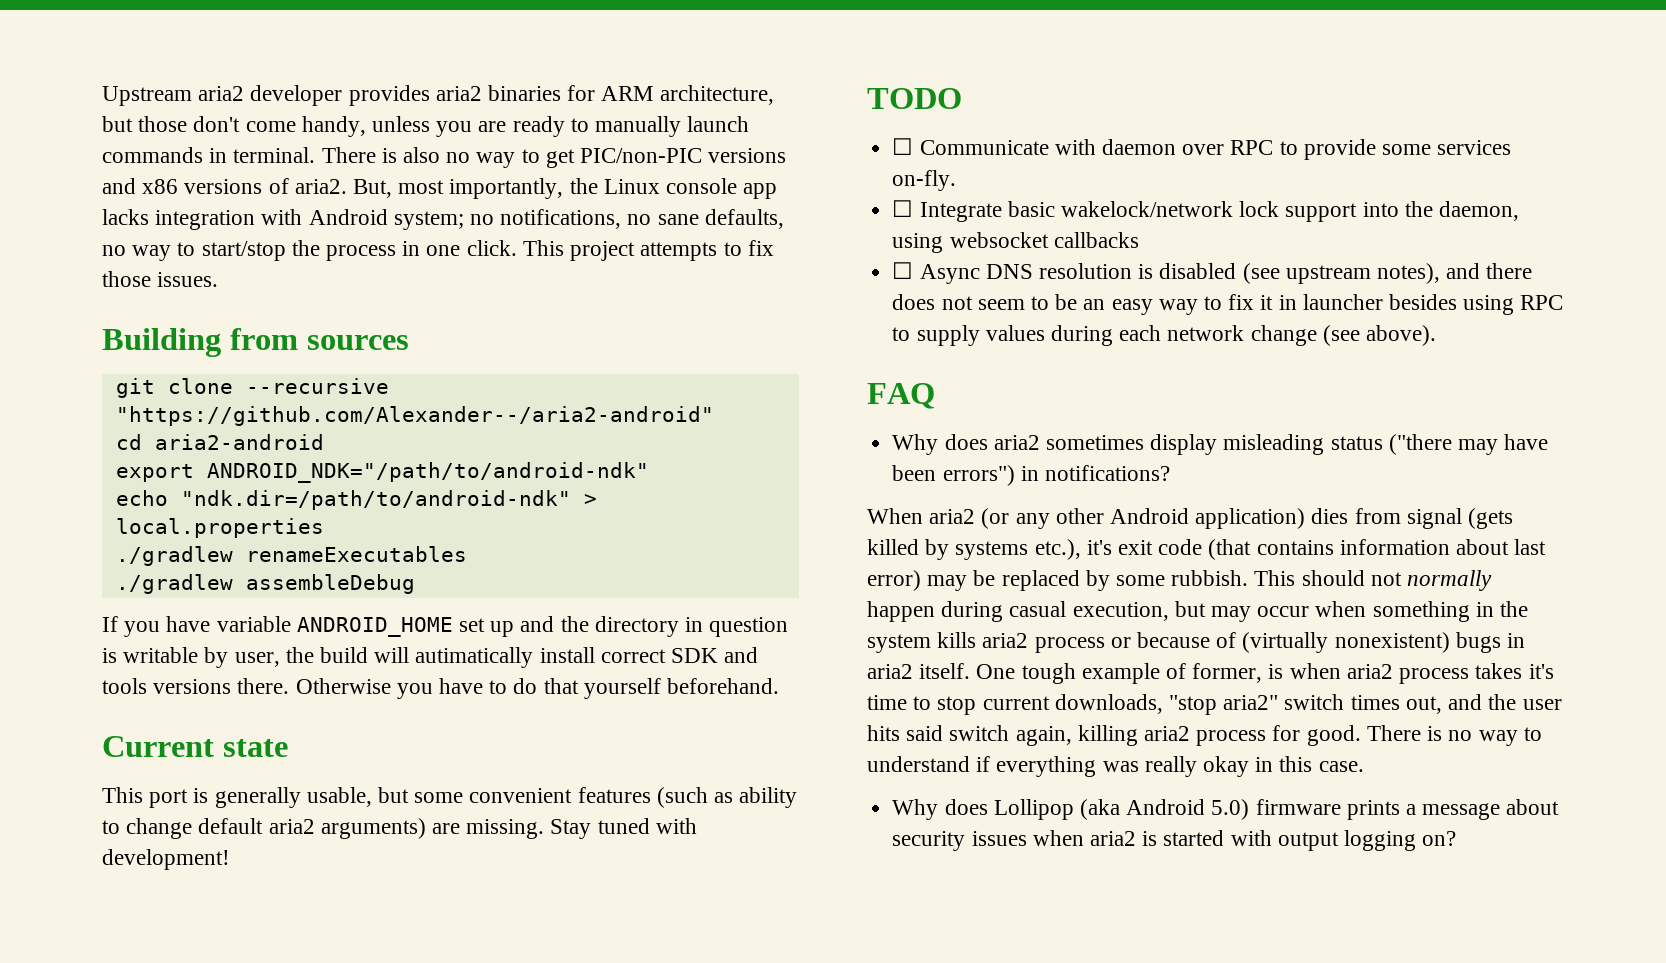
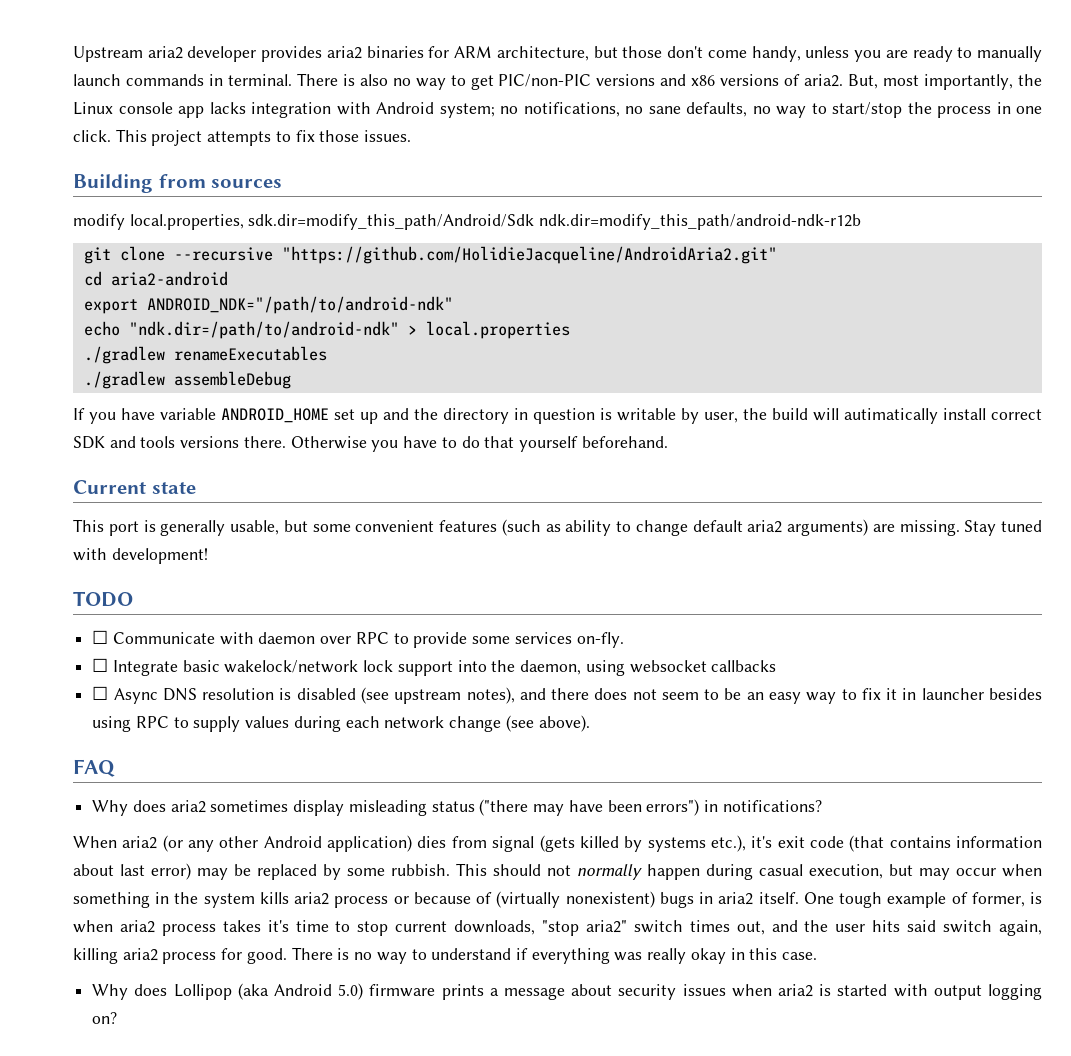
(409, 342) none -> [73,214,862,230] // modify local.properties, sdk.dir=modify_this_path/Android/Sdk ndk.dir=modify_this_path/android-ndk-r12b
[115,406,714,426] "https://github.com/Alexander--/aria2-android" -> [281,246,777,264] "https://github.com/HolidieJacqueline/AndroidAria2.git"

